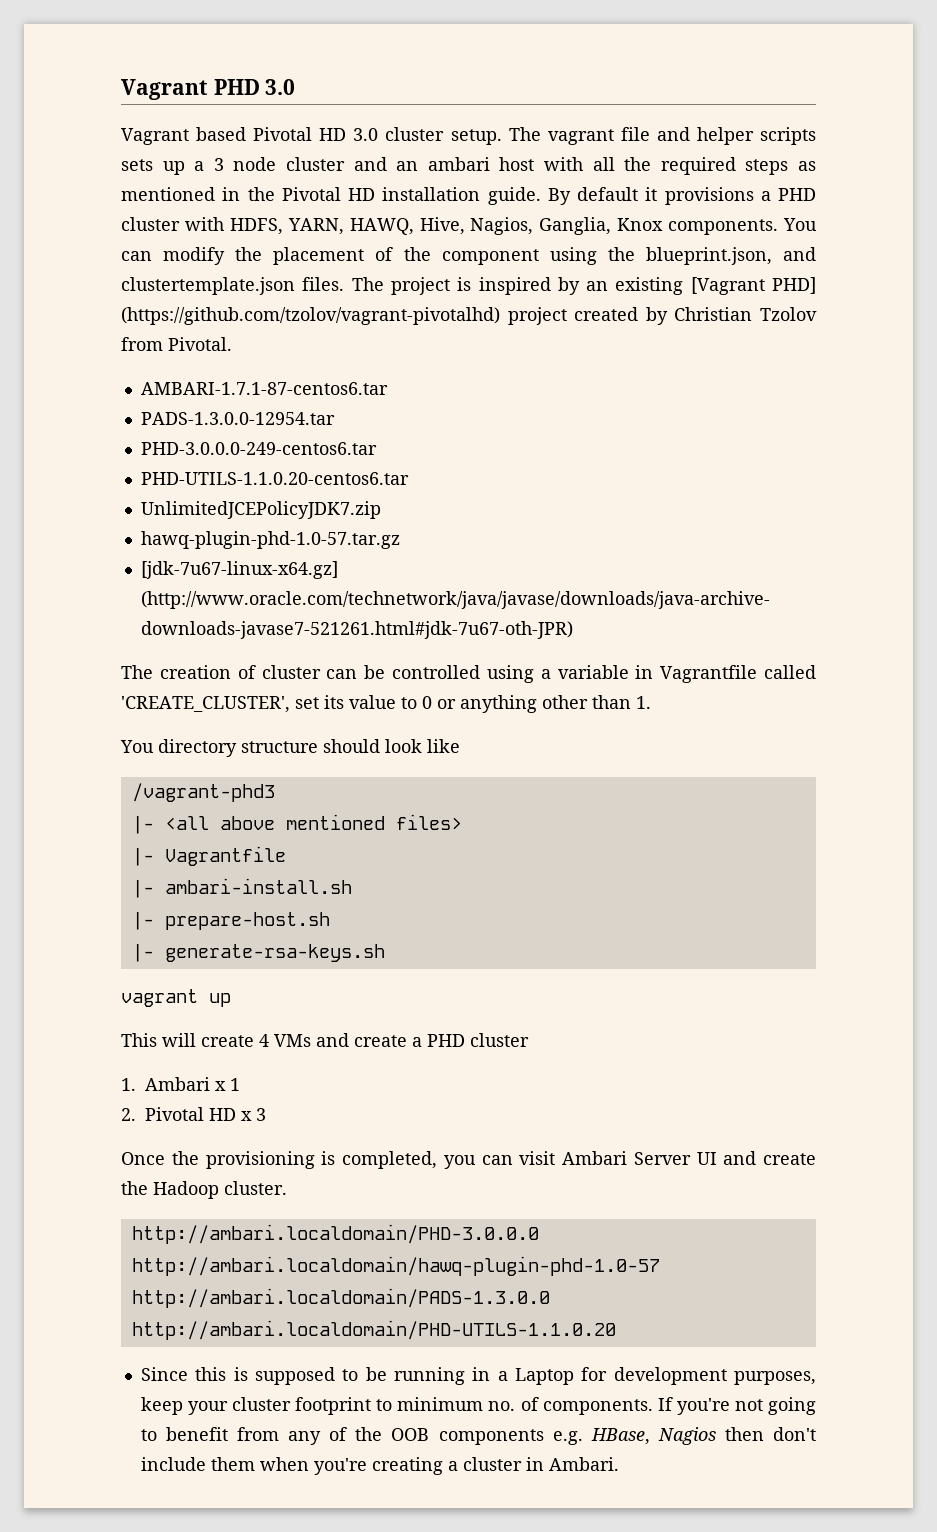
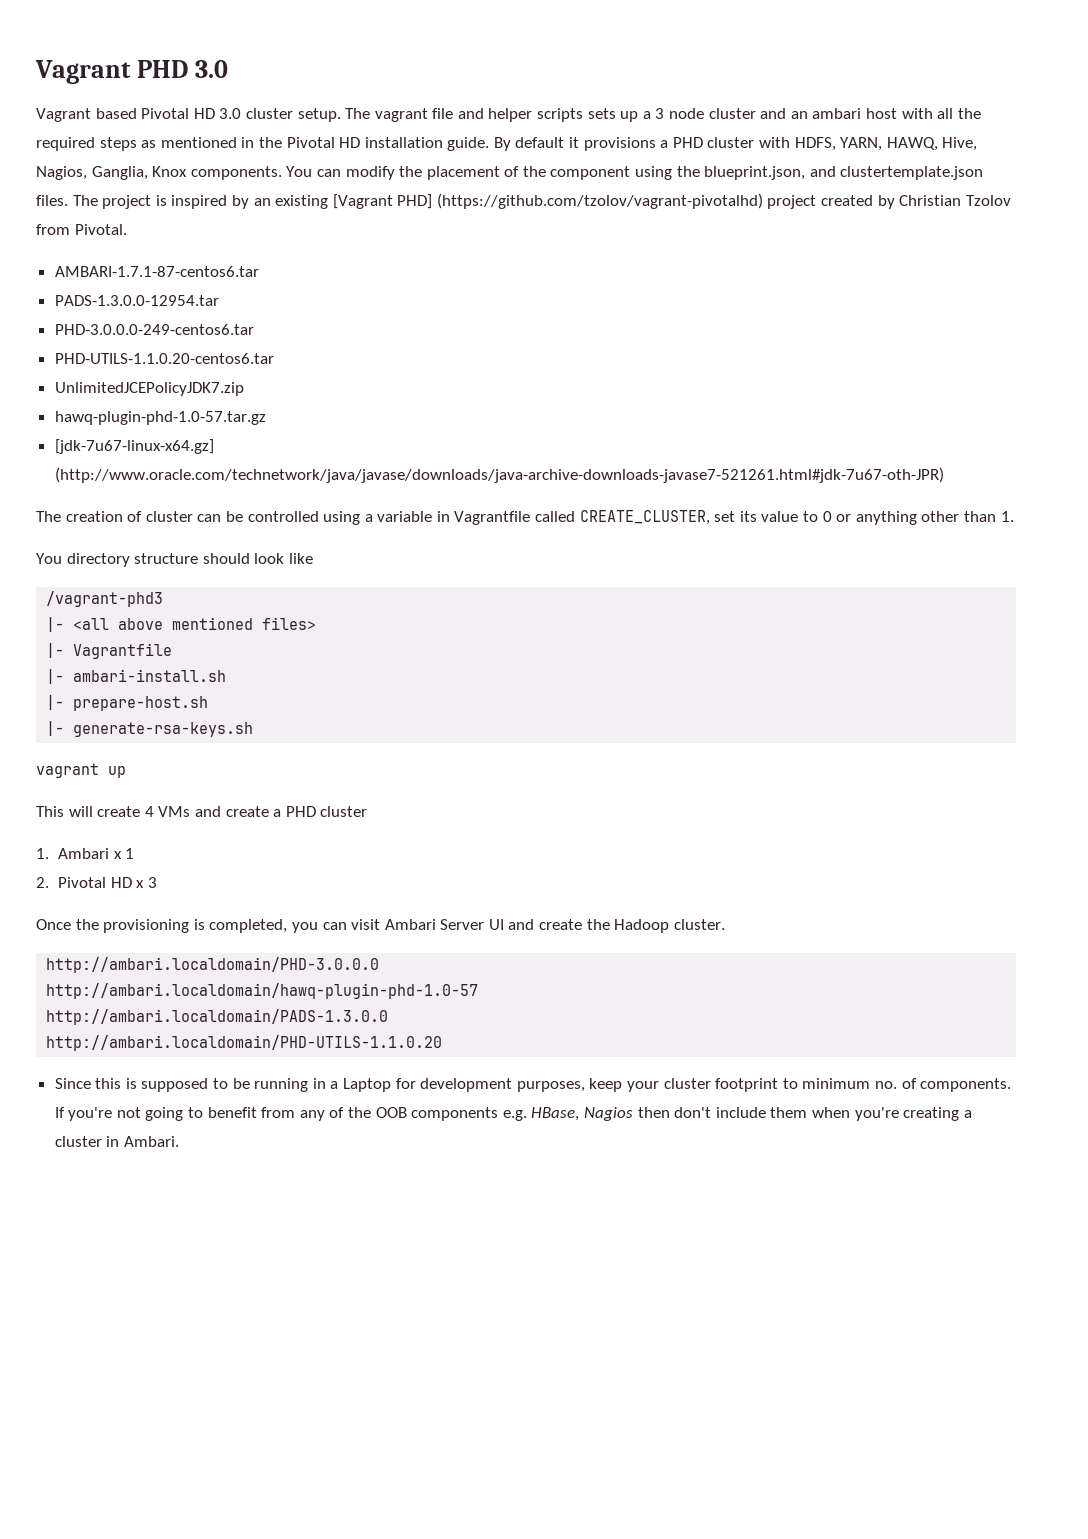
[121,696,290,713] 'CREATE_CLUSTER', -> [579,510,710,525] CREATE_CLUSTER,

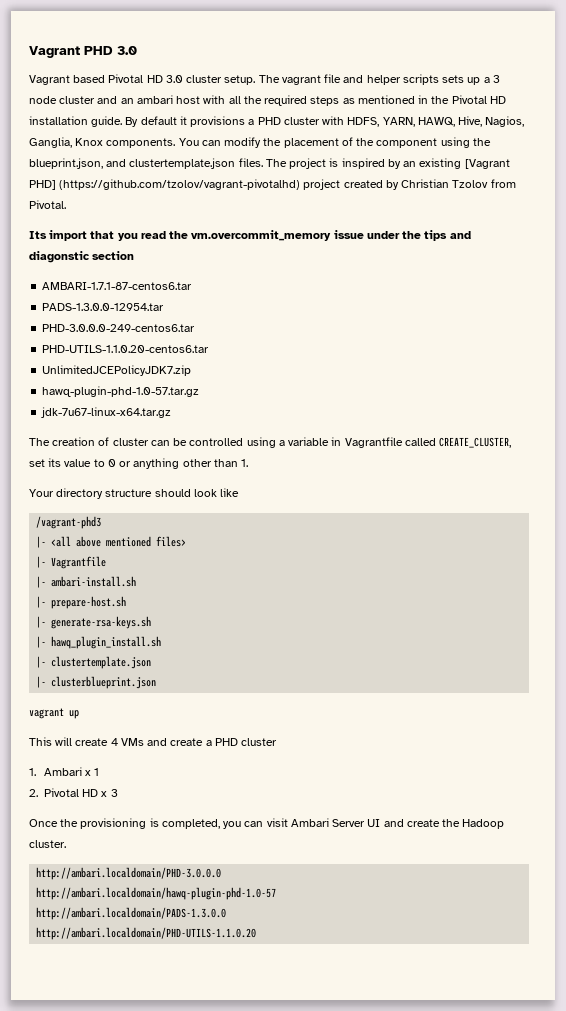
(127, 229) none -> [29,230,471,241] [29,251,135,263] // Its import that you read the vm.overcommit_memory issue under the tips and diagonstic section
[54,439,214,454] [54,467,944,483] [jdk-7u67-linux-x64.gz] (http://www.oracle.com/technetwork/java/javase/downloads/java-archive-downloads-javase7-521261.html#jdk-7u67-oth-JPR) -> [41,407,172,418] jdk-7u67-linux-x64.tar.gz
[36,553,62,564] You -> [29,489,54,497] Your
(254, 729) none -> [36,636,162,649] [36,656,152,669] [36,676,157,689] // |- hawq_plugin_install.sh // |- clustertemplate.json // |- clusterblueprint.json
[54,1078,1012,1092] [54,1107,972,1121] [54,1136,179,1147] // Since this is supposed to be running in a Laptop for development purposes, keep your cluster footprint to minimum no. of components. If you're not going to benefit from any of the OOB components e.g. HBase, Nagios then don't include them when you're creating a cluster in Ambari. -> (257, 933) none

